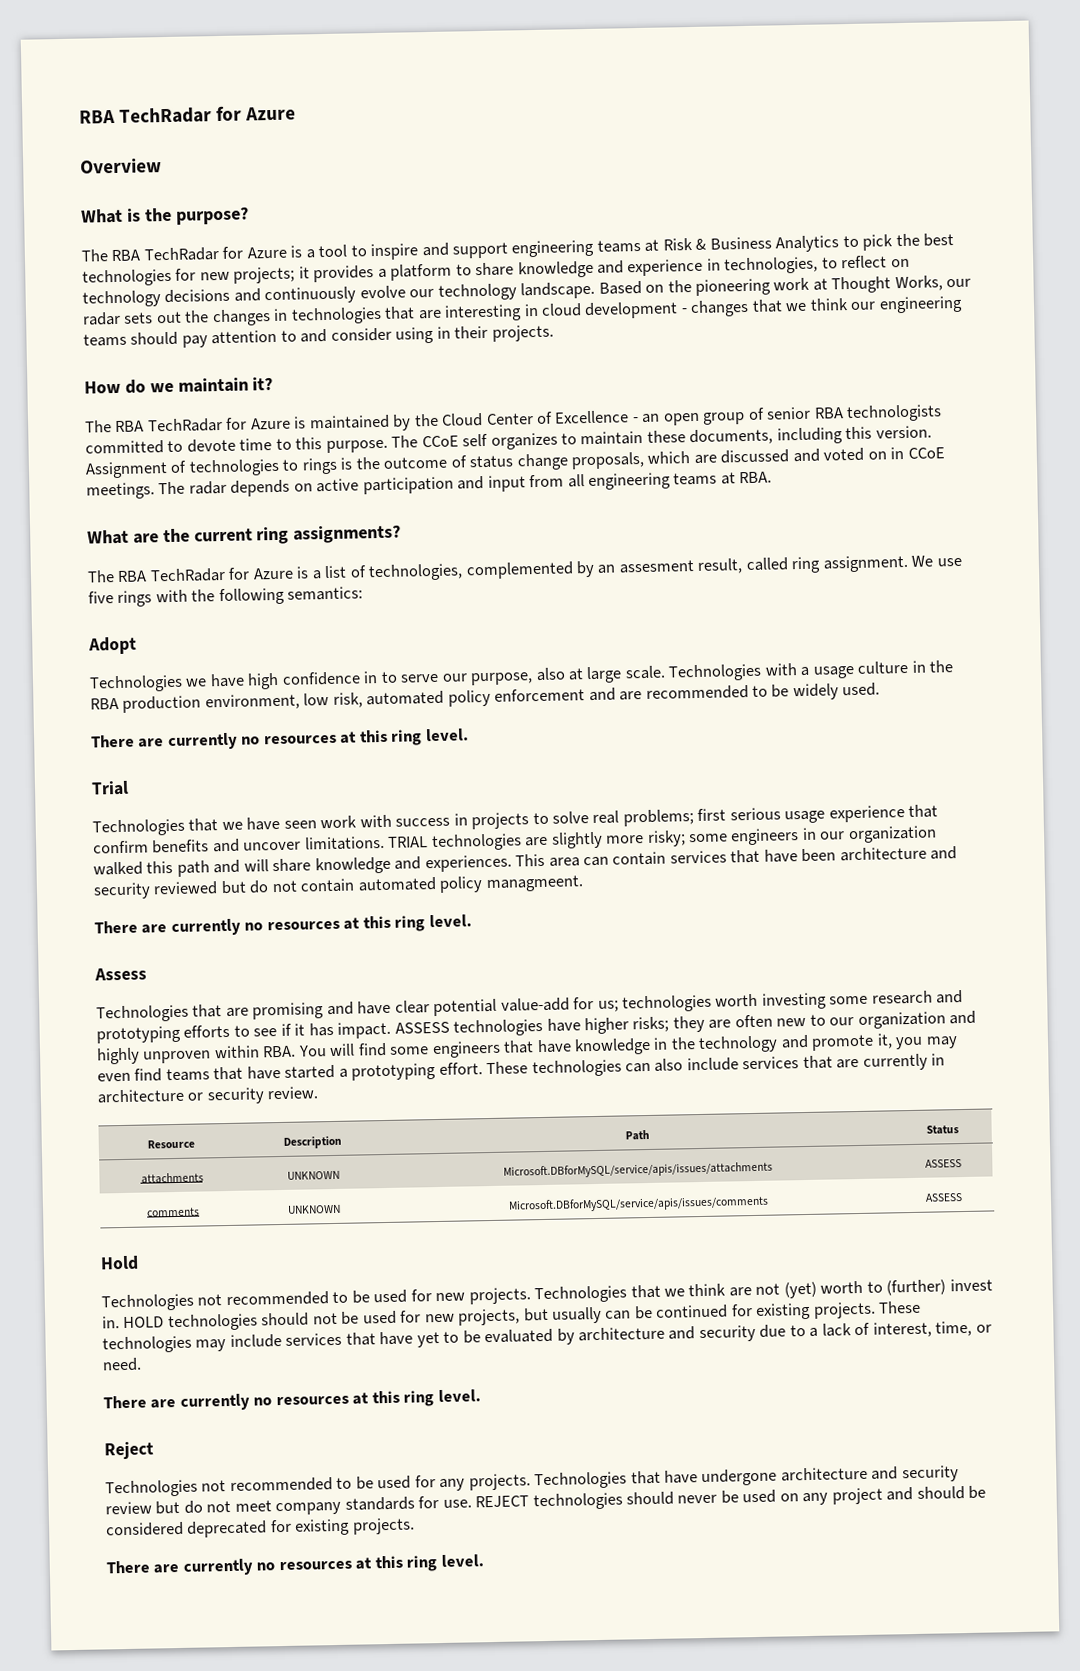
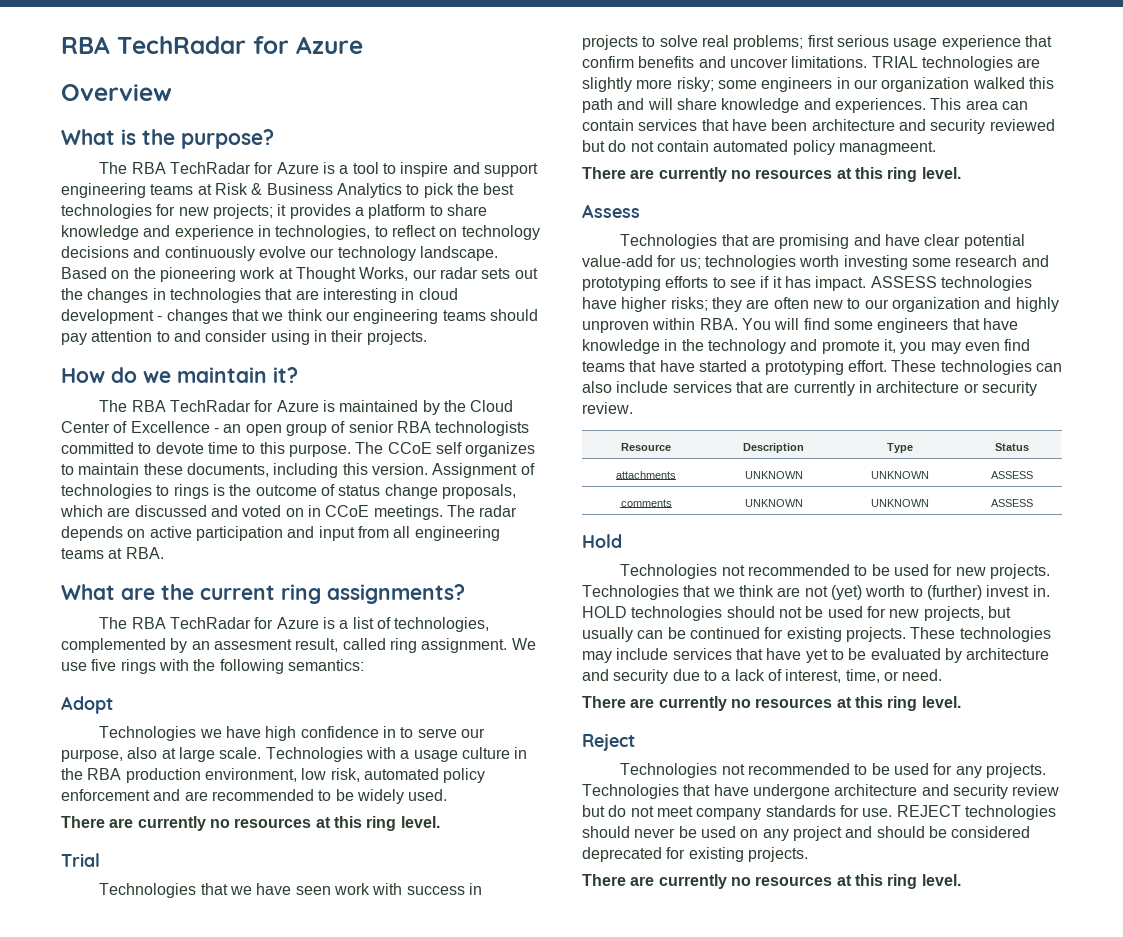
[624,1129,650,1141] Path -> [886,443,913,453] Type
[502,1161,773,1179] Microsoft.DBforMySQL/service/apis/issues/attachments -> [870,471,929,479] UNKNOWN
[507,1195,769,1213] Microsoft.DBforMySQL/service/apis/issues/comments -> [870,499,929,507] UNKNOWN

